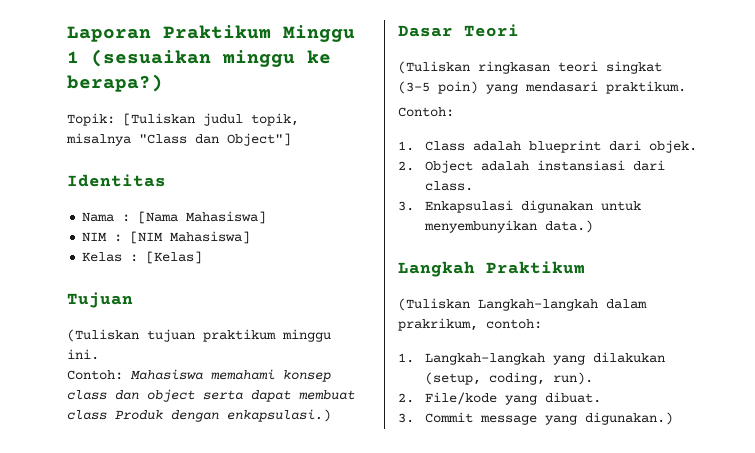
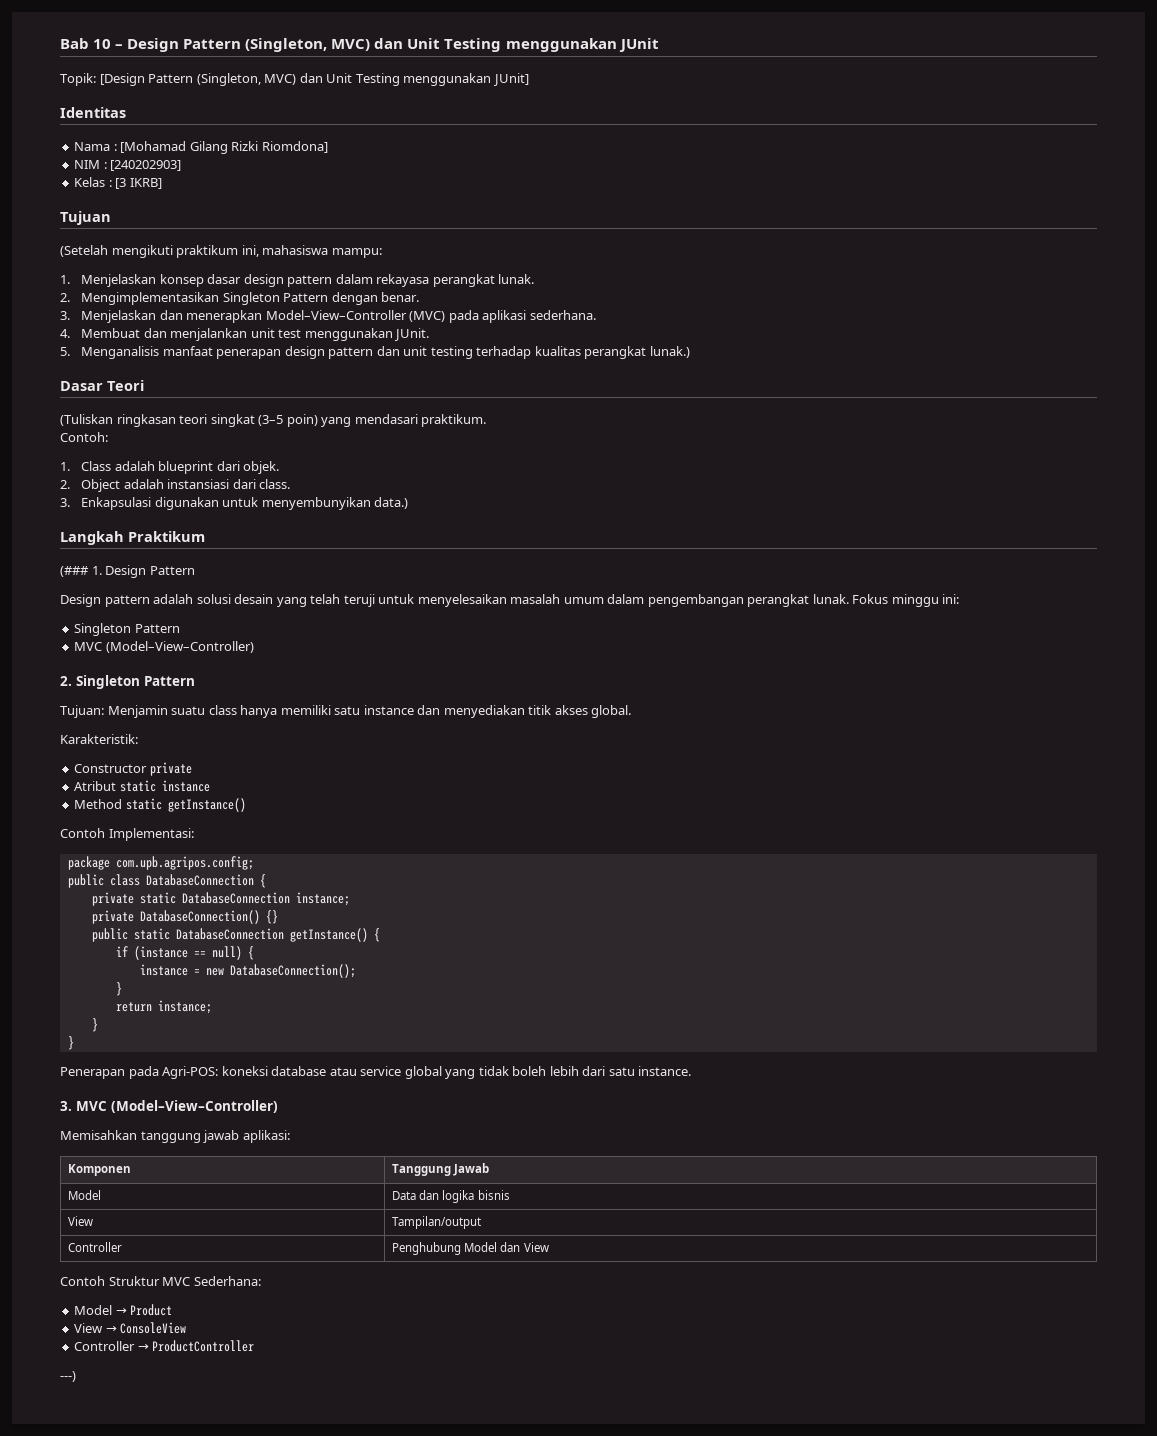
[67,25,355,42] [67,49,331,67] [67,74,163,92] [67,113,299,126] [66,133,291,146] Laporan Praktikum Minggu 1 (sesuaikan minggu ke berapa?) // Topik: [Tuliskan judul topik, misalnya "Class dan Object"] -> [60,38,659,52] [60,73,529,86] Bab 10 – Design Pattern (Singleton, MVC) dan Unit Testing menggunakan JUnit // Topik: [Design Pattern (Singleton, MVC) dan Unit Testing menggunakan JUnit]
[138,211,267,224] [Nama Mahasiswa] -> [120,141,328,154] [Mohamad Gilang Rizki Riomdona]
[130,231,251,244] [NIM Mahasiswa] -> [110,160,182,171] [240202903]
[146,251,203,264] [Kelas] -> [115,178,162,189] [3 IKRB]
[67,329,331,342] [67,349,99,360] [67,369,331,382] [67,389,355,402] [67,409,331,422] (Tuliskan tujuan praktikum minggu ini. // Contoh: Mahasiswa memahami konsep class dan object serta dapat membuat class Produk dengan enkapsulasi.) -> [60,245,382,258] [60,274,535,287] [60,292,420,305] [60,310,596,323] [60,328,430,341] [60,346,690,359] (Setelah mengikuti praktikum ini, mahasiswa mampu: // 1. Menjelaskan konsep dasar design pattern dalam rekayasa perangkat lunak. // 2. Mengimplementasikan Singleton Pattern dengan benar. // 3. Menjelaskan dan menerapkan Model–View–Controller (MVC) pada aplikasi sederhana. // 4. Membuat dan menjalankan unit test menggunakan JUnit. // 5. Menganalisis manfaat penerapan design pattern dan unit testing terhadap kualitas perangkat lunak.)
[398,298,647,311] [398,318,542,331] [398,352,666,365] [425,372,594,385] [398,392,602,405] [398,412,674,425] (Tuliskan Langkah-langkah dalam prakrikum, contoh: // 1. Langkah-langkah yang dilakukan (setup, coding, run). // 2. File/kode yang dibuat. // 3. Commit message yang digunakan.) -> [60,565,195,578] [60,594,960,607] [74,623,180,636] [74,641,254,653] [60,675,195,689] [60,705,632,718] [60,734,138,744] [74,762,192,776] [74,780,210,792] [74,798,246,812] [60,828,194,841] [67,856,254,870] [67,874,266,888] [91,892,350,906] [91,910,278,924] [91,928,380,942] [115,946,254,960] [139,964,356,978] [115,982,122,996] [115,1000,212,1014] [91,1018,98,1032] [67,1036,74,1050] [60,1066,692,1079] [60,1100,278,1113] [60,1130,290,1143] [68,1164,132,1176] [392,1163,490,1176] [68,1190,102,1200] [392,1190,510,1203] [68,1216,94,1226] [392,1216,482,1229] [68,1242,123,1252] [392,1242,549,1255] [60,1276,261,1286] [74,1304,173,1316] [74,1322,187,1334] [74,1340,255,1352] [60,1371,76,1382] (### 1. Design Pattern // Design pattern adalah solusi desain yang telah teruji untuk menyelesaikan masalah umum dalam pengembangan perangkat lunak. Fokus minggu ini: // Singleton Pattern // MVC (Model–View–Controller) // 2. Singleton Pattern // Tujuan: Menjamin suatu class hanya memiliki satu instance dan menyediakan titik akses global. // Karakteristik: // Constructor private // Atribut static instance // Method static getInstance() // Contoh Implementasi: // package com.upb.agripos.config; // public class DatabaseConnection { // private static DatabaseConnection instance; // private DatabaseConnection() {} // public static DatabaseConnection getInstance() { // if (instance == null) { // instance = new DatabaseConnection(); // } // return instance; // } // } // Penerapan pada Agri-POS: koneksi database atau service global yang tidak boleh lebih dari satu instance. // 3. MVC (Model–View–Controller) // Memisahkan tanggung jawab aplikasi: // Komponen | Tanggung Jawab // Model | Data dan logika bisnis // View | Tampilan/output // Controller | Penghubung Model dan View // Contoh Struktur MVC Sederhana: // Model → Product // View → ConsoleView // Controller → ProductController // ---)

